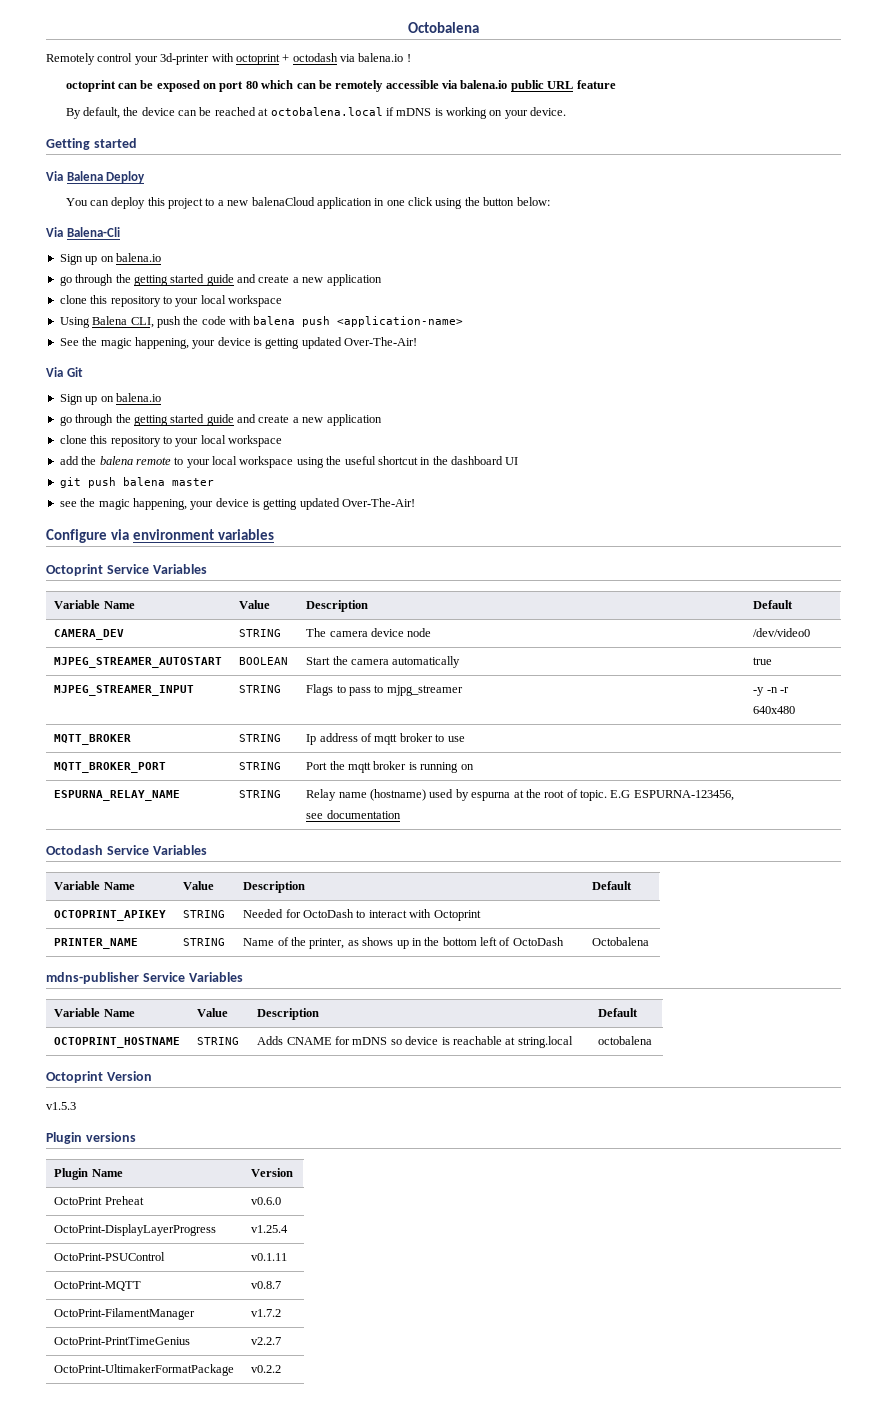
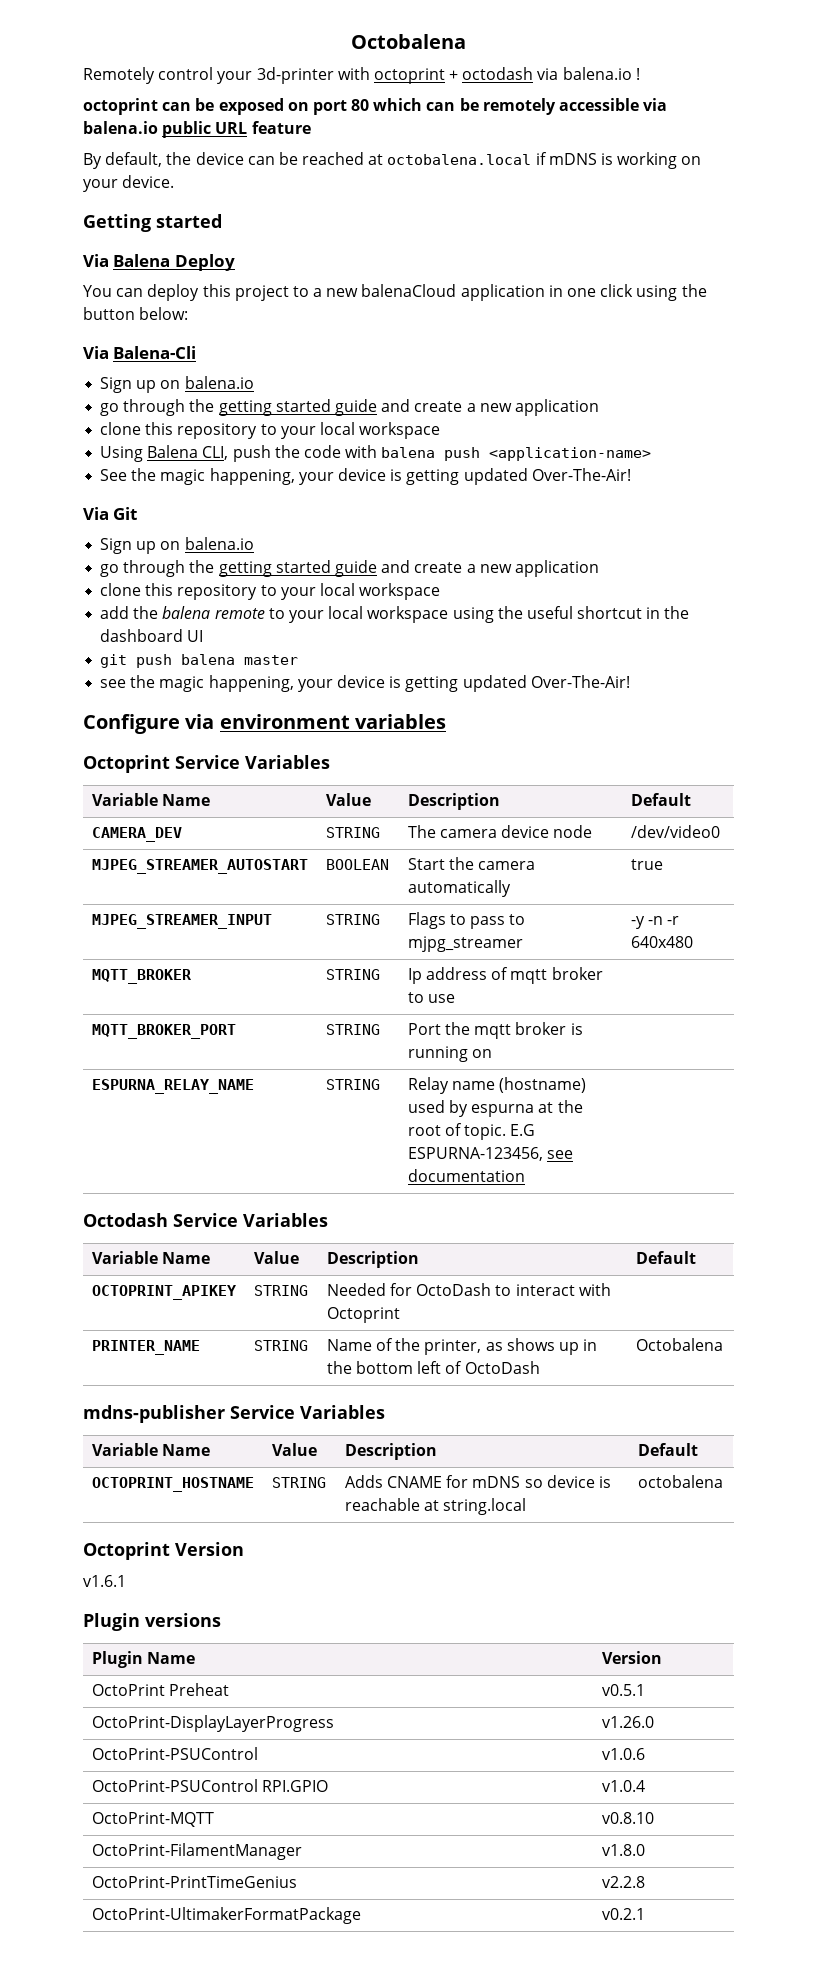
[46,1102,76,1110] v1.5.3 -> [83,1575,126,1587] v1.6.1
[251,1197,282,1205] v0.6.0 -> [601,1684,645,1696] v0.5.1
[251,1225,289,1233] v1.25.4 -> [601,1716,654,1728] v1.26.0
[251,1253,288,1261] v0.1.11 -> [601,1748,645,1760] [91,1779,328,1792] [601,1780,645,1792] v1.0.6 // OctoPrint-PSUControl RPI.GPIO | v1.0.4
[251,1281,282,1289] v0.8.7 -> [601,1812,654,1824] v0.8.10
[251,1309,282,1317] v1.7.2 -> [601,1844,645,1856] v1.8.0
[251,1337,282,1345] v2.2.7 -> [601,1876,645,1888] v2.2.8
[251,1365,282,1373] v0.2.2 -> [601,1908,645,1920] v0.2.1

